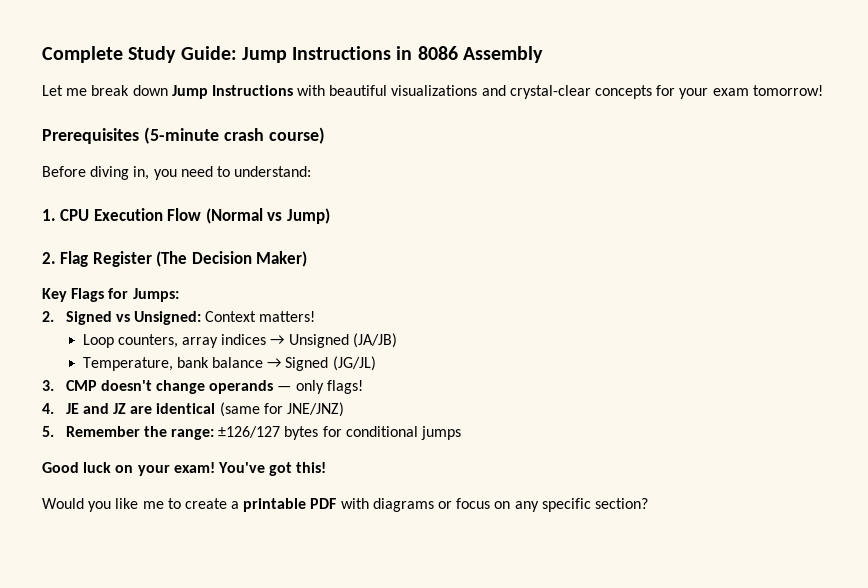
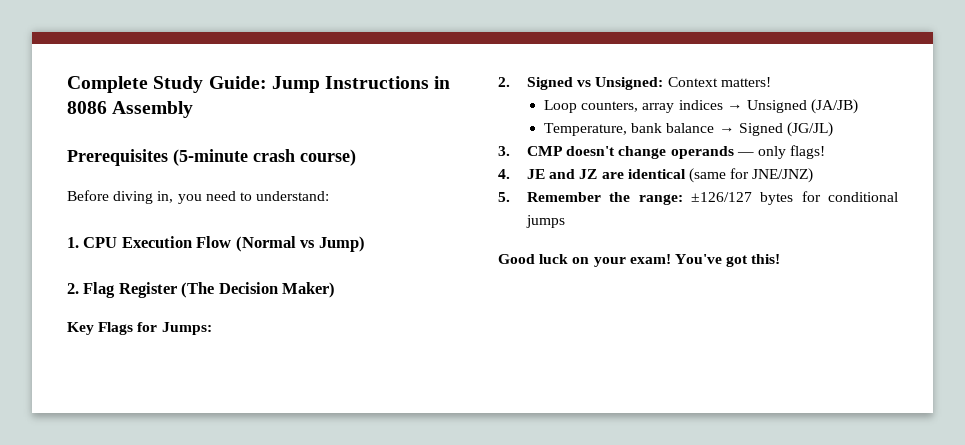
[42,85,823,99] // Let me break down Jump Instructions with beautiful visualizations and crystal-clear concepts for your exam tomorrow! -> (194, 109) none
[42,498,648,512] // Would you like me to create a printable PDF with diagrams or focus on any specific section? -> (781, 259) none

